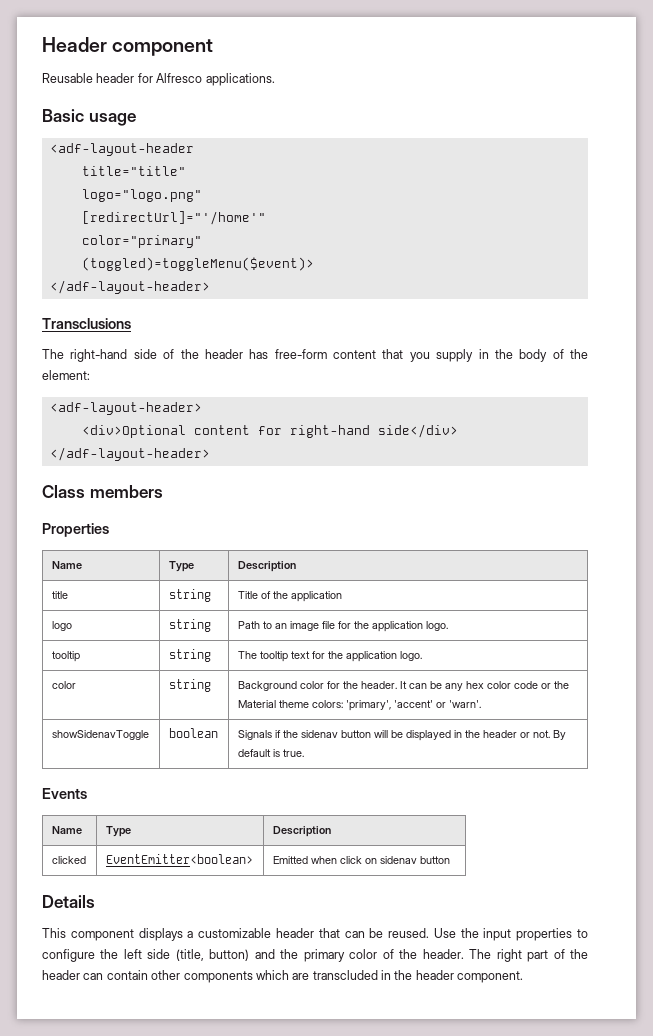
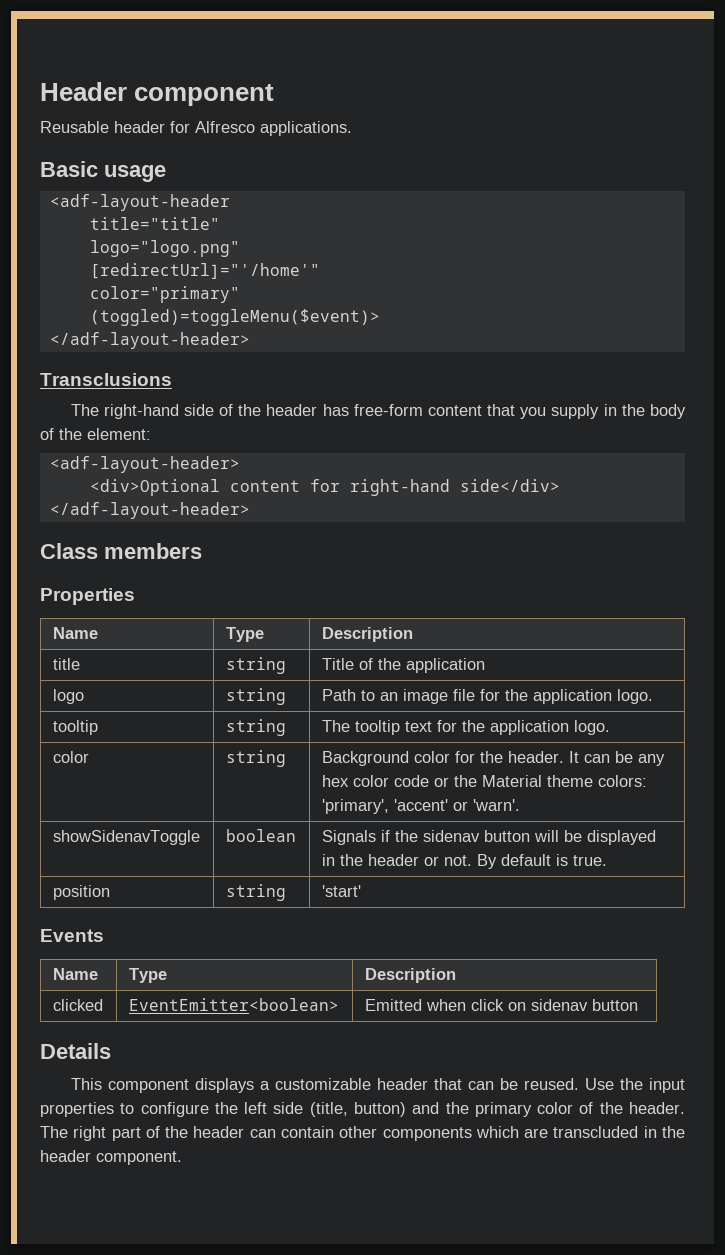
(304, 753) none -> [52,885,110,900] [225,884,286,901] [321,885,361,897] // position | string | 'start'

